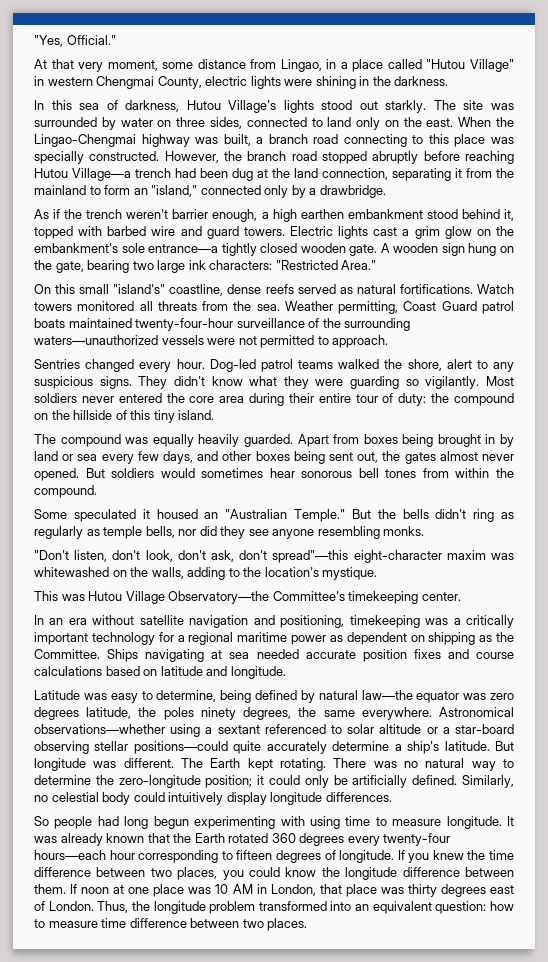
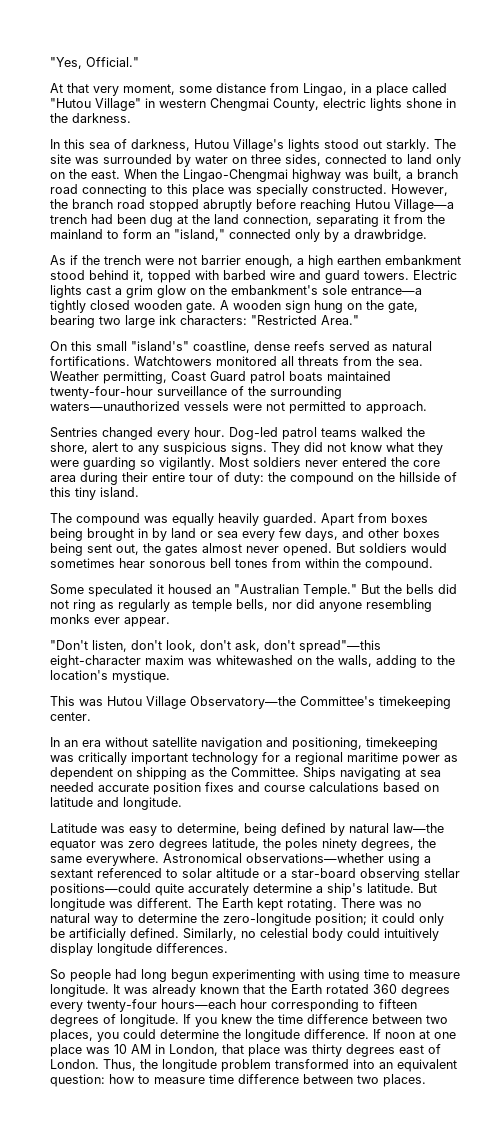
[284,76,356,89] were shining -> [406,98,442,108] shone
[126,209,169,219] weren't -> [145,256,197,265] were not
[476,284,514,294] [34,302,72,311] Watch towers -> [134,356,212,366] Watchtowers
[173,376,205,386] didn't -> [304,442,346,452] did not
[435,509,467,519] didn't -> [438,584,457,594] [50,600,69,609] did not
[220,526,425,539] they see anyone resembling monks. -> [319,599,432,612] [50,614,170,627] anyone resembling monks ever appear.
[453,618,461,625] a -> (74, 758) none
[285,867,514,880] [34,884,66,894] know the longitude difference between them. -> [160,1029,369,1042] determine the longitude difference.

